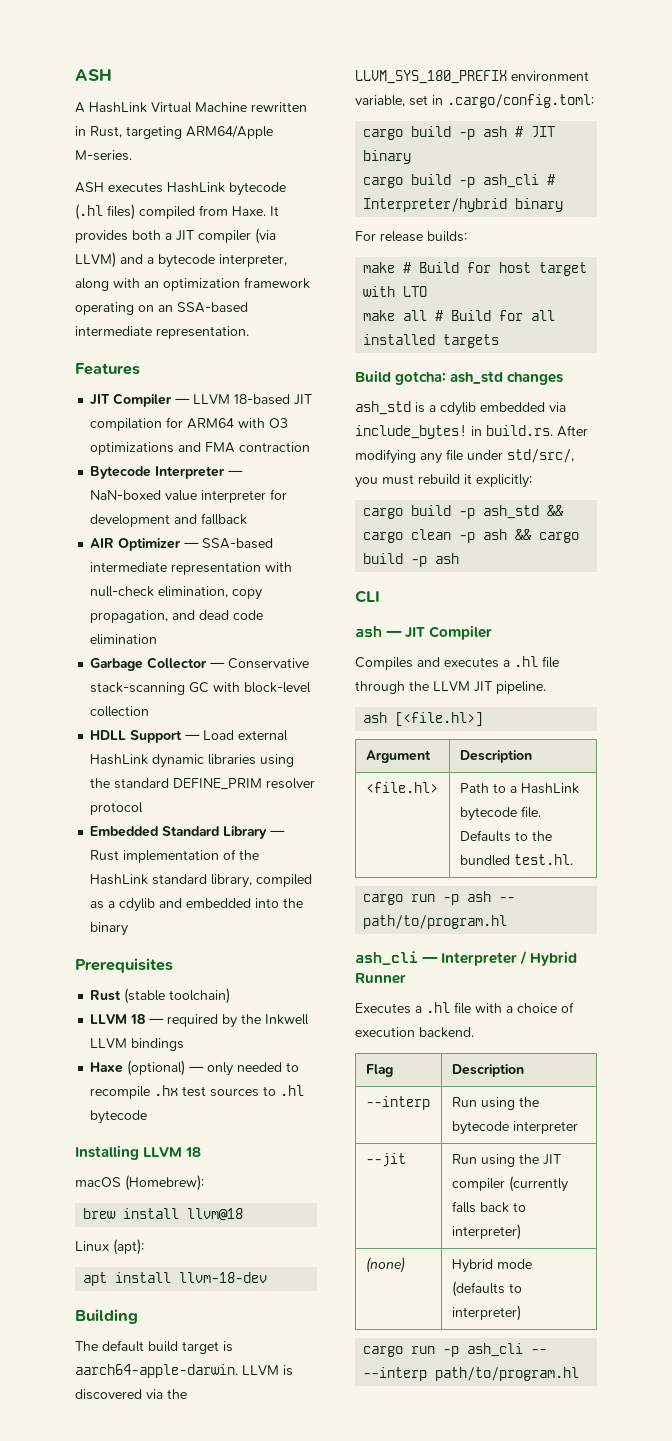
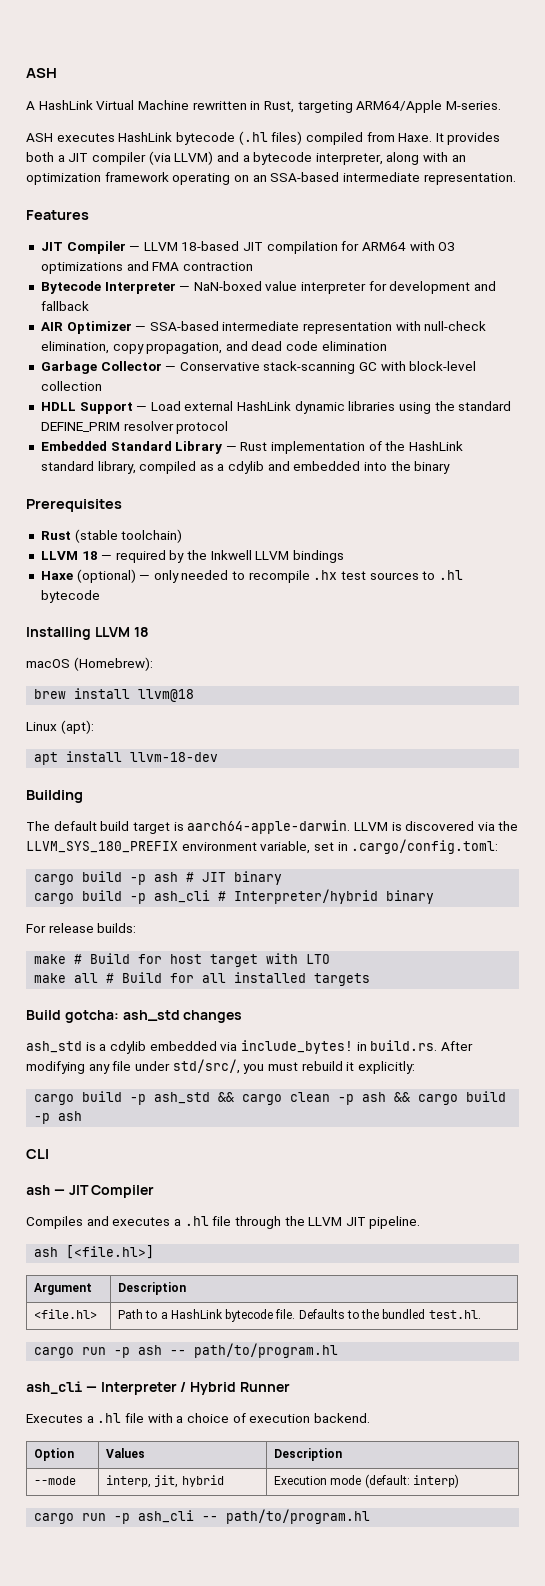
[365,1064,393,1077] [451,1064,524,1077] [365,1096,430,1110] [451,1097,539,1110] [451,1121,578,1135] [365,1153,406,1167] [451,1154,561,1167] [451,1176,568,1192] [451,1201,526,1213] [451,1224,521,1240] [365,1257,405,1273] [451,1259,532,1273] [451,1281,522,1297] [451,1305,521,1321] Flag | Description // --interp | Run using the bytecode interpreter // --jit | Run using the JIT compiler (currently falls back to interpreter) // (none) | Hybrid mode (defaults to interpreter) -> [34,1448,75,1461] [106,1448,146,1458] [274,1448,343,1461] [34,1476,77,1485] [106,1475,224,1488] [274,1474,459,1488] Option | Values | Description // --mode | interp, jit, hybrid | Execution mode (default: interp)
[363,1367,428,1381] --interp -> (219, 1518) none

